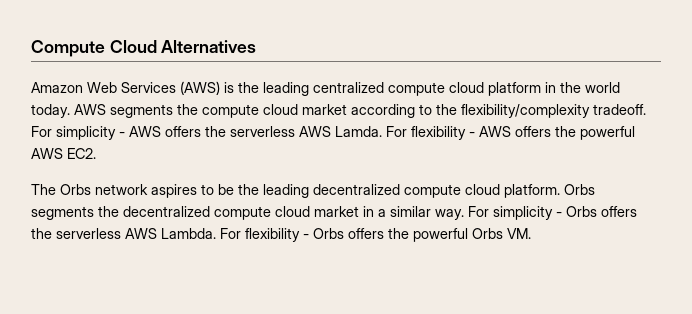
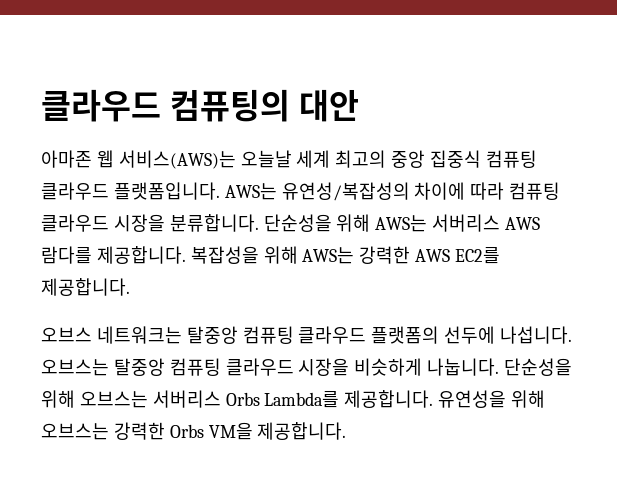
[31,40,257,57] [31,81,620,96] [31,104,646,118] [31,126,635,140] [31,148,96,159] [31,184,595,198] [31,206,637,220] [31,228,531,242] Compute Cloud Alternatives // Amazon Web Services (AWS) is the leading centralized compute cloud platform in the world today. AWS segments the compute cloud market according to the flexibility/complexity tradeoff. For simplicity - AWS offers the serverless AWS Lamda. For flexibility - AWS offers the powerful AWS EC2. // The Orbs network aspires to be the leading decentralized compute cloud platform. Orbs segments the decentralized compute cloud market in a similar way. For simplicity - Orbs offers the serverless AWS Lambda. For flexibility - Orbs offers the powerful Orbs VM. -> [41,89,359,122] [41,150,537,169] [41,182,561,201] [41,214,541,232] [41,246,501,264] [41,278,130,296] [41,326,573,344] [41,358,573,376] [41,390,546,408] [41,422,347,440] 클라우드 컴퓨팅의 대안 // 아마존 웹 서비스(AWS)는 오늘날 세계 최고의 중앙 집중식 컴퓨팅 클라우드 플랫폼입니다. AWS는 유연성/복잡성의 차이에 따라 컴퓨팅 클라우드 시장을 분류합니다. 단순성을 위해 AWS는 서버리스 AWS 람다를 제공합니다. 복잡성을 위해 AWS는 강력한 AWS EC2를 제공합니다. // 오브스 네트워크는 탈중앙 컴퓨팅 클라우드 플랫폼의 선두에 나섭니다. 오브스는 탈중앙 컴퓨팅 클라우드 시장을 비슷하게 나눕니다. 단순성을 위해 오브스는 서버리스 Orbs Lambda를 제공합니다. 유연성을 위해 오브스는 강력한 Orbs VM을 제공합니다.

